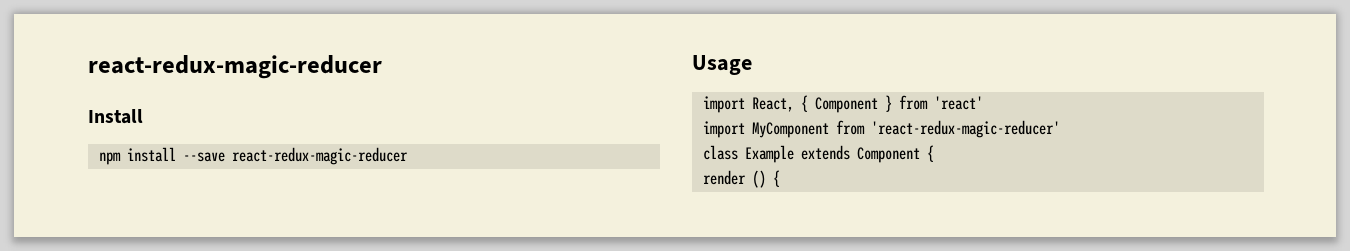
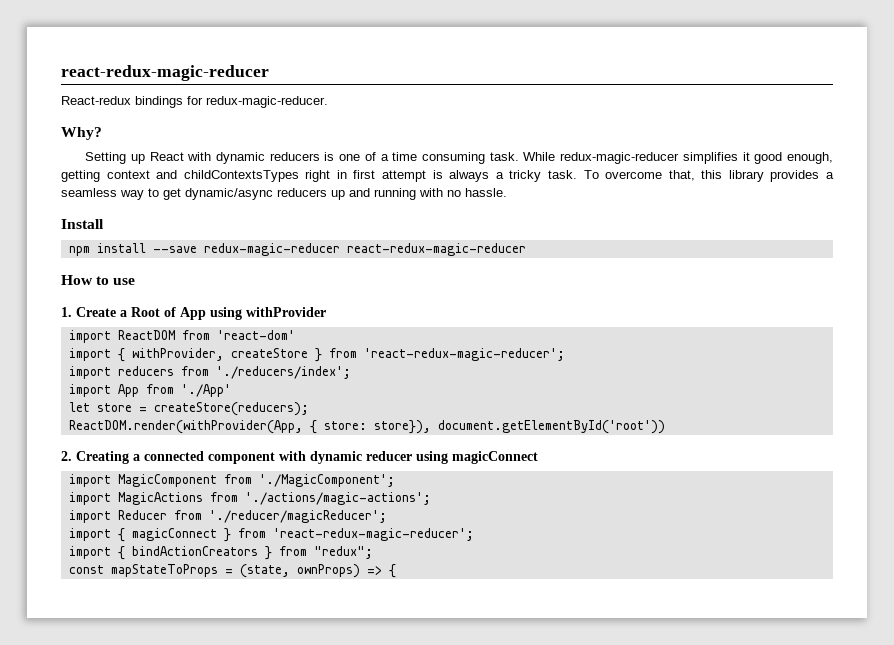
[88,55,382,79] react-redux-magic-reducer -> [61,65,269,81] [61,96,328,108] [61,127,102,140] [85,152,833,164] [61,170,834,182] [61,188,507,200] react-redux-magic-reducer // React-redux bindings for redux-magic-reducer. // Why? // Setting up React with dynamic reducers is one of a time consuming task. While redux-magic-reducer simplifies it good enough, getting context and childContextsTypes right in first attempt is always a tricky task. To overcome that, this library provides a seamless way to get dynamic/async reducers up and running with no hassle.
[231,147,408,165] [692,55,752,75] [702,95,983,113] [702,120,1060,138] [702,145,934,163] [702,170,766,188] react-redux-magic-reducer // Usage // import React, { Component } from 'react' // import MyComponent from 'react-redux-magic-reducer' // class Example extends Component { // render () -> [203,243,526,256] [61,275,136,285] [61,307,326,320] [68,330,295,343] [68,348,565,362] [68,366,351,379] [68,384,231,397] [68,402,309,416] [68,420,665,434] [61,451,538,464] [68,474,395,487] [68,492,431,505] [68,510,387,523] [68,528,474,542] [68,546,373,560] [68,564,382,578] redux-magic-reducer react-redux-magic-reducer // How to use // 1. Create a Root of App using withProvider // import ReactDOM from 'react-dom' // import { withProvider, createStore } from 'react-redux-magic-reducer'; // import reducers from './reducers/index'; // import App from './App' // let store = createStore(reducers); // ReactDOM.render(withProvider(App, { store: store}), document.getElementById('root')) // 2. Creating a connected component with dynamic reducer using magicConnect // import MagicComponent from './MagicComponent'; // import MagicActions from './actions/magic-actions'; // import Reducer from './reducer/magicReducer'; // import { magicConnect } from 'react-redux-magic-reducer'; // import { bindActionCreators } from "redux"; // const mapStateToProps = (state, ownProps) =>

